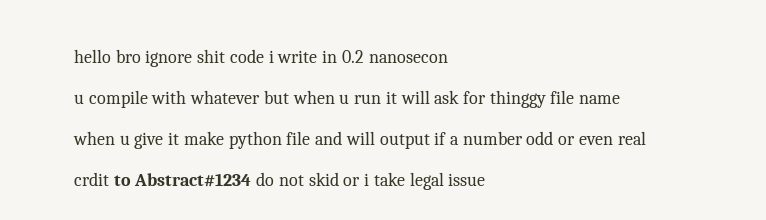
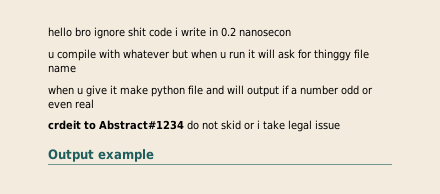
[74,172,109,186] crdit -> [48,120,81,130] crdeit
(486, 179) none -> [48,149,154,162] // Output example

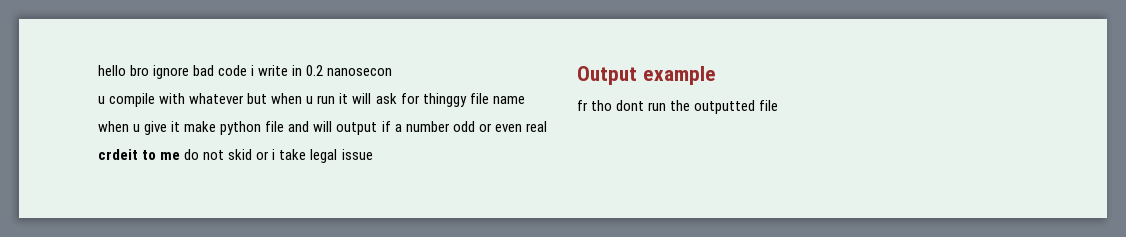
[128,27,146,37] shit -> [193,65,215,76] bad
[99,120,184,130] Abstract#1234 -> [160,152,181,160] me
(154, 155) none -> [577,100,779,114] // fr tho dont run the outputted file

